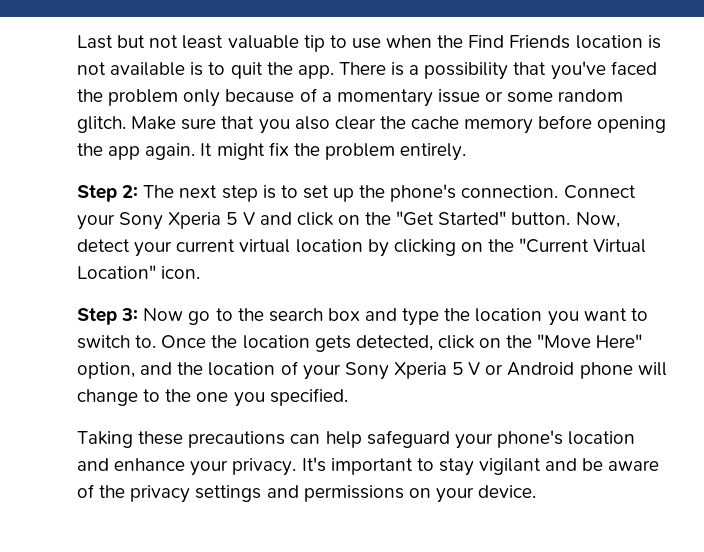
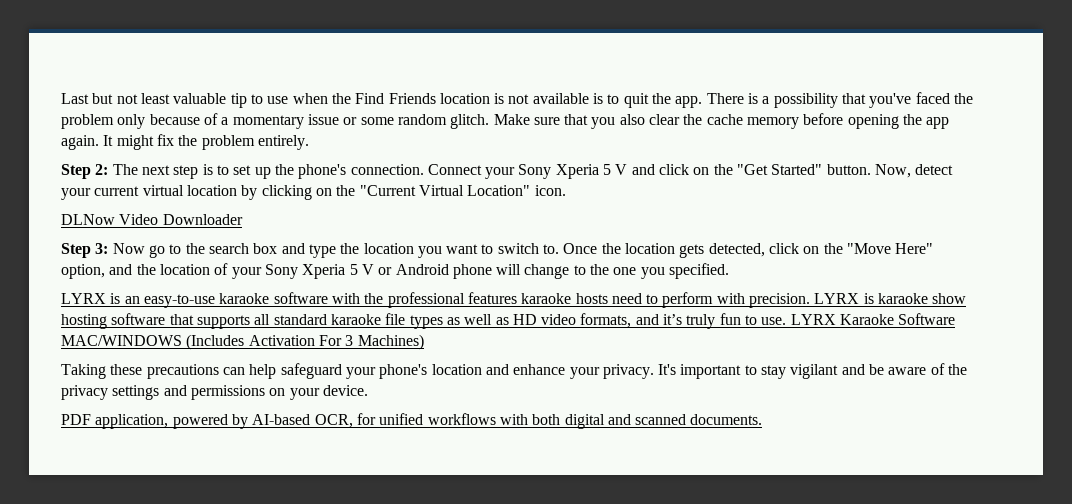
(201, 272) none -> [61,214,243,225] // DLNow Video Downloader
(348, 397) none -> [61,292,967,308] [61,313,956,329] [61,334,424,350] // LYRX is an easy-to-use karaoke software with the professional features karaoke hosts need to perform with precision. LYRX is karaoke show hosting software that supports all standard karaoke file types as well as HD video formats, and it’s truly fun to use. LYRX Karaoke Software MAC/WINDOWS (Includes Activation For 3 Machines)
(537, 491) none -> [61,413,763,429] // PDF application, powered by AI-based OCR, for unified workflows with both digital and scanned documents.

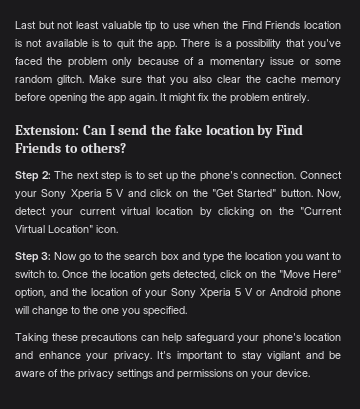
(309, 142) none -> [15,124,304,138] [15,142,126,153] // Extension: Can I send the fake location by Find Friends to others?
[61,214,243,225] // DLNow Video Downloader -> (118, 229) none
[61,292,967,308] [61,313,956,329] [61,334,424,350] // LYRX is an easy-to-use karaoke software with the professional features karaoke hosts need to perform with precision. LYRX is karaoke show hosting software that supports all standard karaoke file types as well as HD video formats, and it’s truly fun to use. LYRX Karaoke Software MAC/WINDOWS (Includes Activation For 3 Machines) -> (187, 311) none
[61,413,763,429] // PDF application, powered by AI-based OCR, for unified workflows with both digital and scanned documents. -> (310, 373) none

